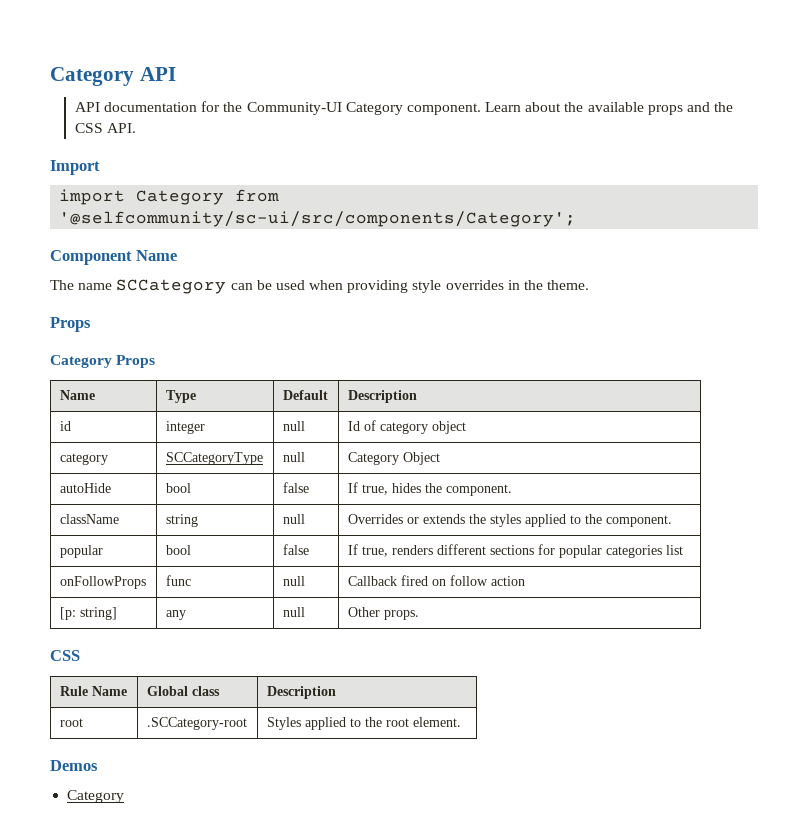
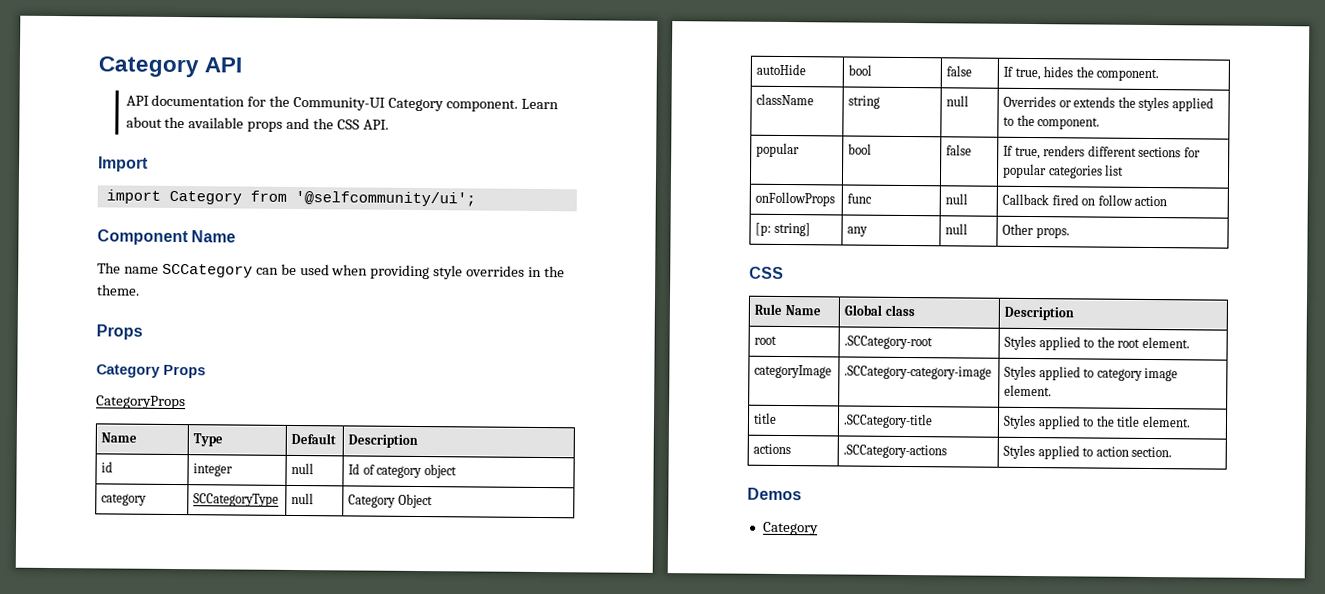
[59,211,577,227] '@selfcommunity/sc-ui/src/components/Category'; -> [294,190,476,207] '@selfcommunity/ui';
(156, 361) none -> [96,395,186,410] // CategoryProps
(461, 722) none -> [754,364,833,379] [844,365,993,380] [1004,365,1179,382] [1004,384,1053,397] [753,412,778,424] [843,413,934,429] [1003,414,1191,430] [753,443,792,455] [843,444,948,459] [1003,444,1173,460] // categoryImage | .SCCategory-category-image | Styles applied to category image element. // title | .SCCategory-title | Styles applied to the title element. // actions | .SCCategory-actions | Styles applied to action section.

